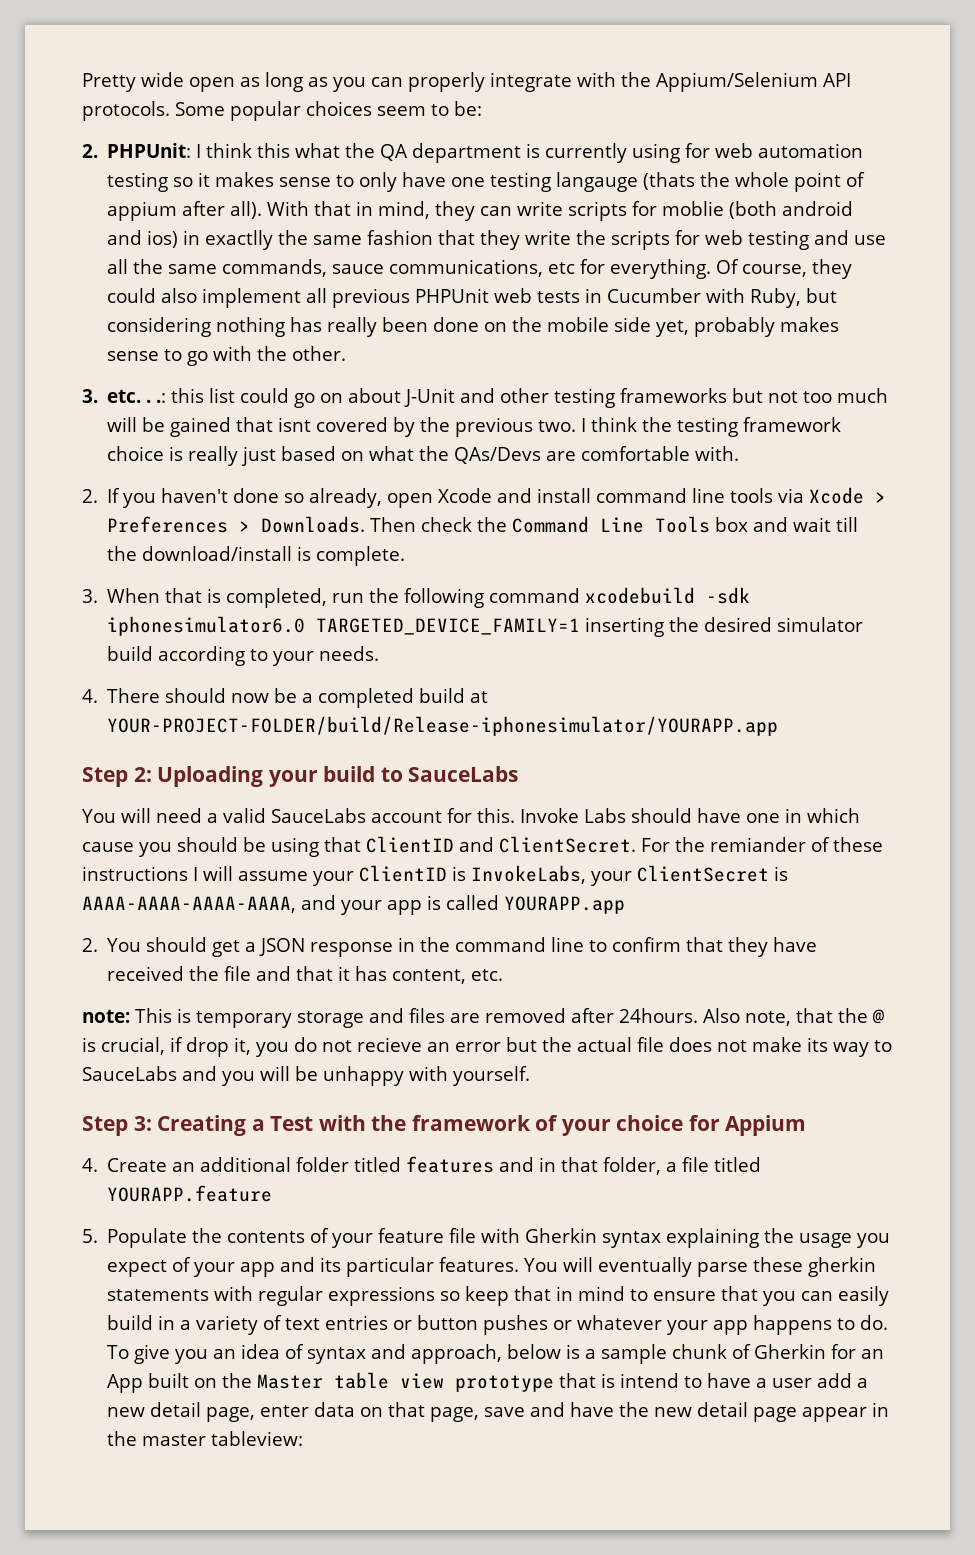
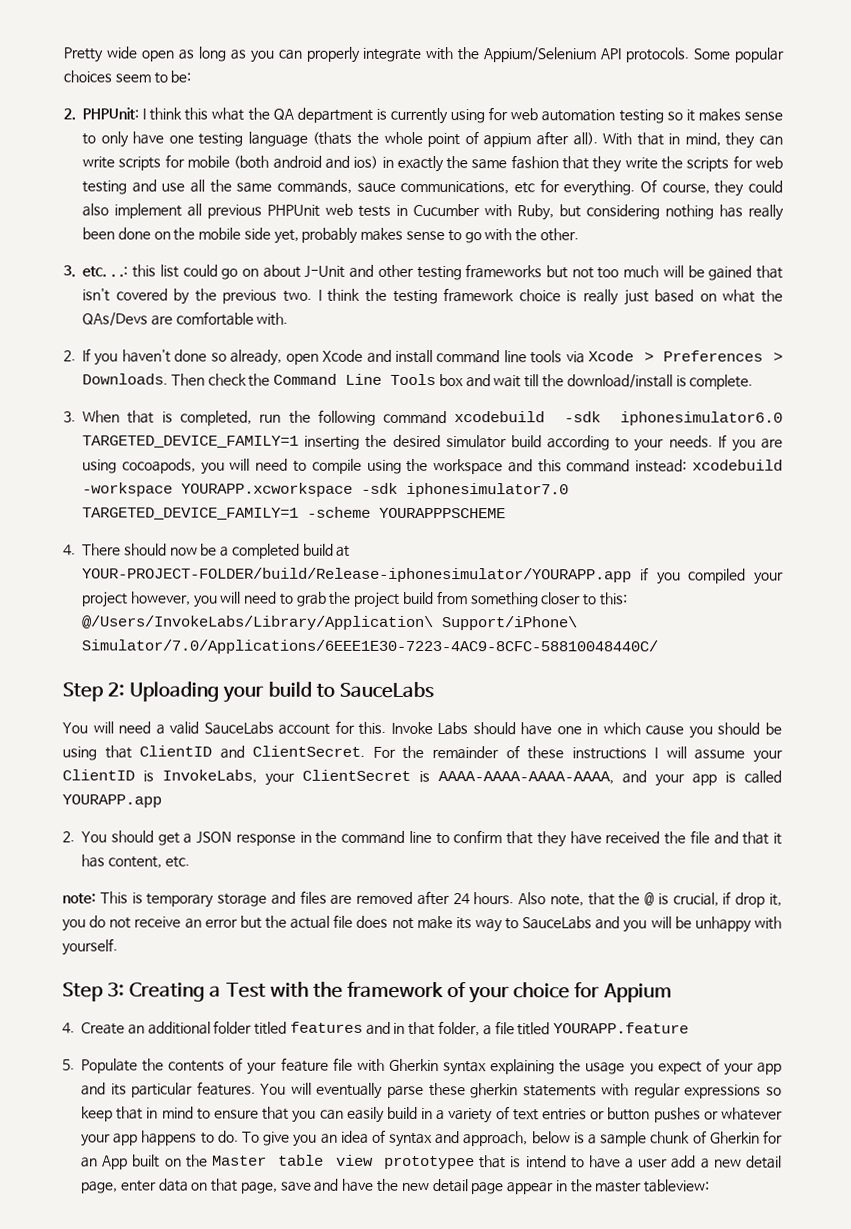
[556,172,639,192] langauge -> [247,131,308,147] language
[662,201,725,216] moblie -> [186,155,230,168] mobile
[205,230,274,250] exactlly -> [396,155,444,173] exactly
[278,417,312,432] isnt -> [82,288,110,302] isn't
(380, 653) none -> [717,434,783,452] [82,458,783,475] [82,482,569,498] [82,506,506,520] If you are using cocoapods, you will need to compile using the workspace and this command instead: xcodebuild -workspace YOURAPP.xcworkspace -sdk iphonesimulator7.0 TARGETED_DEVICE_FAMILY=1 -scheme YOURAPPPSCHEME
(779, 726) none -> [639,567,784,585] [82,591,628,608] [81,615,577,631] [81,639,658,655] if you compiled your project however, you will need to grab the project build from something closer to this: @/Users/InvokeLabs/Library/Application\ Support/iPhone\ Simulator/7.0/Applications/6EEE1E30-7223-4AC9-8CFC-58810048440C/
[710,837,806,852] remiander -> [432,746,499,760] remainder
[619,1008,698,1023] 24hours. -> [452,892,515,905] 24 hours.
[357,1037,422,1052] recieve -> [134,916,182,928] receive
[455,1375,555,1392] prototype -> [383,1155,475,1170] prototypee

